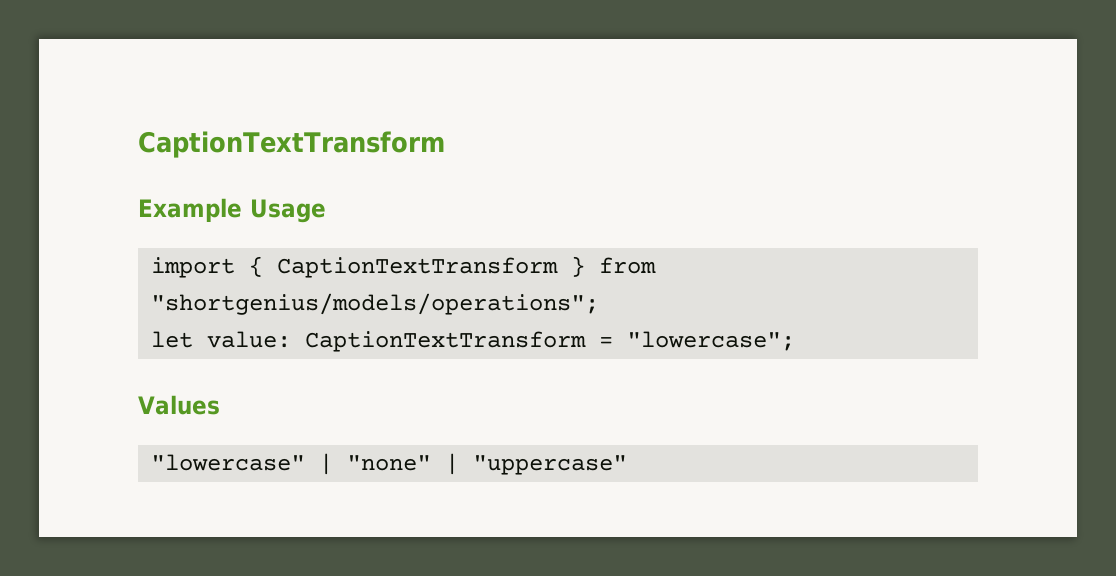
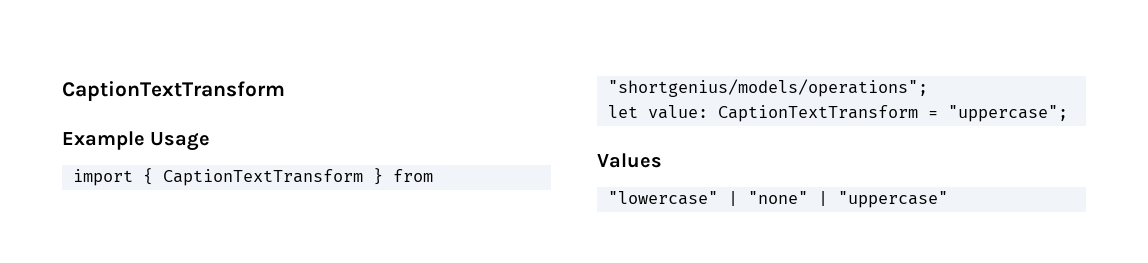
[626,331,795,351] "lowercase"; -> [947,105,1068,122] "uppercase";

